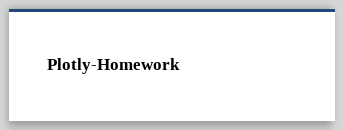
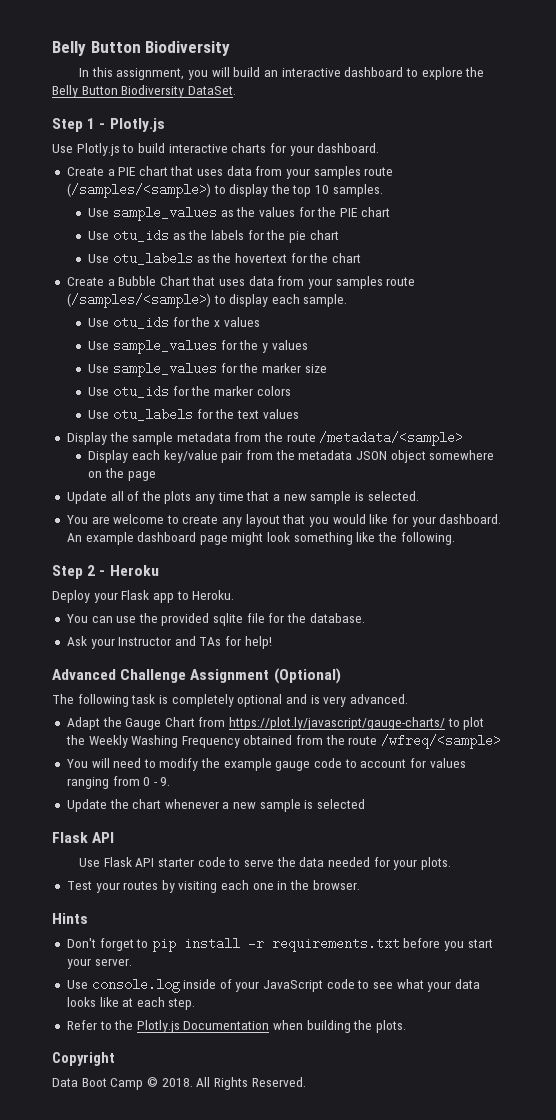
[47,58,180,74] Plotly-Homework -> [52,41,231,56] [79,67,485,80] [52,85,236,98] [52,118,165,132] [52,143,380,156] [66,166,394,179] [66,183,383,198] [88,206,390,221] [88,229,339,243] [88,252,361,265] [66,276,416,289] [66,293,348,308] [88,316,260,329] [88,339,308,354] [88,362,327,377] [88,385,291,398] [88,408,299,421] [66,431,464,446] [88,450,495,463] [88,468,156,481] [66,491,419,504] [66,514,502,527] [66,532,455,545] [52,565,159,579] [52,590,235,603] [66,613,365,626] [66,636,272,649] [52,668,341,684] [52,694,408,707] [66,717,485,730] [65,734,502,749] [66,758,466,771] [66,776,171,789] [66,799,366,812] [52,832,115,843] [79,857,451,870] [66,880,360,893] [52,913,88,924] [66,937,493,952] [66,958,132,969] [66,978,480,993] [66,997,196,1010] [66,1020,407,1033] [52,1052,115,1066] [52,1077,306,1090] Belly Button Biodiversity // In this assignment, you will build an interactive dashboard to explore the Belly Button Biodiversity DataSet. // Step 1 - Plotly.js // Use Plotly.js to build interactive charts for your dashboard. // Create a PIE chart that uses data from your samples route (/samples/<sample>) to display the top 10 samples. // Use sample_values as the values for the PIE chart // Use otu_ids as the labels for the pie chart // Use otu_labels as the hovertext for the chart // Create a Bubble Chart that uses data from your samples route (/samples/<sample>) to display each sample. // Use otu_ids for the x values // Use sample_values for the y values // Use sample_values for the marker size // Use otu_ids for the marker colors // Use otu_labels for the text values // Display the sample metadata from the route /metadata/<sample> // Display each key/value pair from the metadata JSON object somewhere on the page // Update all of the plots any time that a new sample is selected. // You are welcome to create any layout that you would like for your dashboard. An example dashboard page might look something like the following. // Step 2 - Heroku // Deploy your Flask app to Heroku. // You can use the provided sqlite file for the database. // Ask your Instructor and TAs for help! // Advanced Challenge Assignment (Optional) // The following task is completely optional and is very advanced. // Adapt the Gauge Chart from https://plot.ly/javascript/gauge-charts/ to plot the Weekly Washing Frequency obtained from the route /wfreq/<sample> // You will need to modify the example gauge code to account for values ranging from 0 - 9. // Update the chart whenever a new sample is selected // Flask API // Use Flask API starter code to serve the data needed for your plots. // Test your routes by visiting each one in the browser. // Hints // Don't forget to pip install -r requirements.txt before you start your server. // Use console.log inside of your JavaScript code to see what your data looks like at each step. // Refer to the Plotly.js Documentation when building the plots. // Copyright // Data Boot Camp © 2018. All Rights Reserved.

